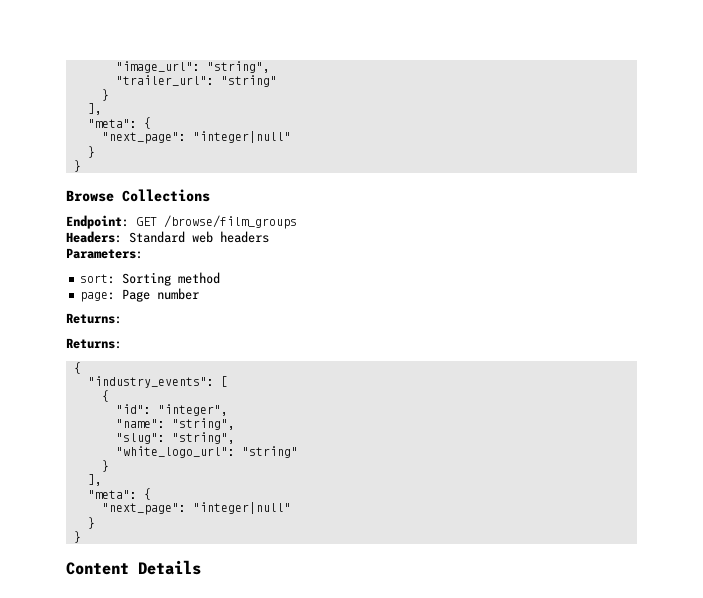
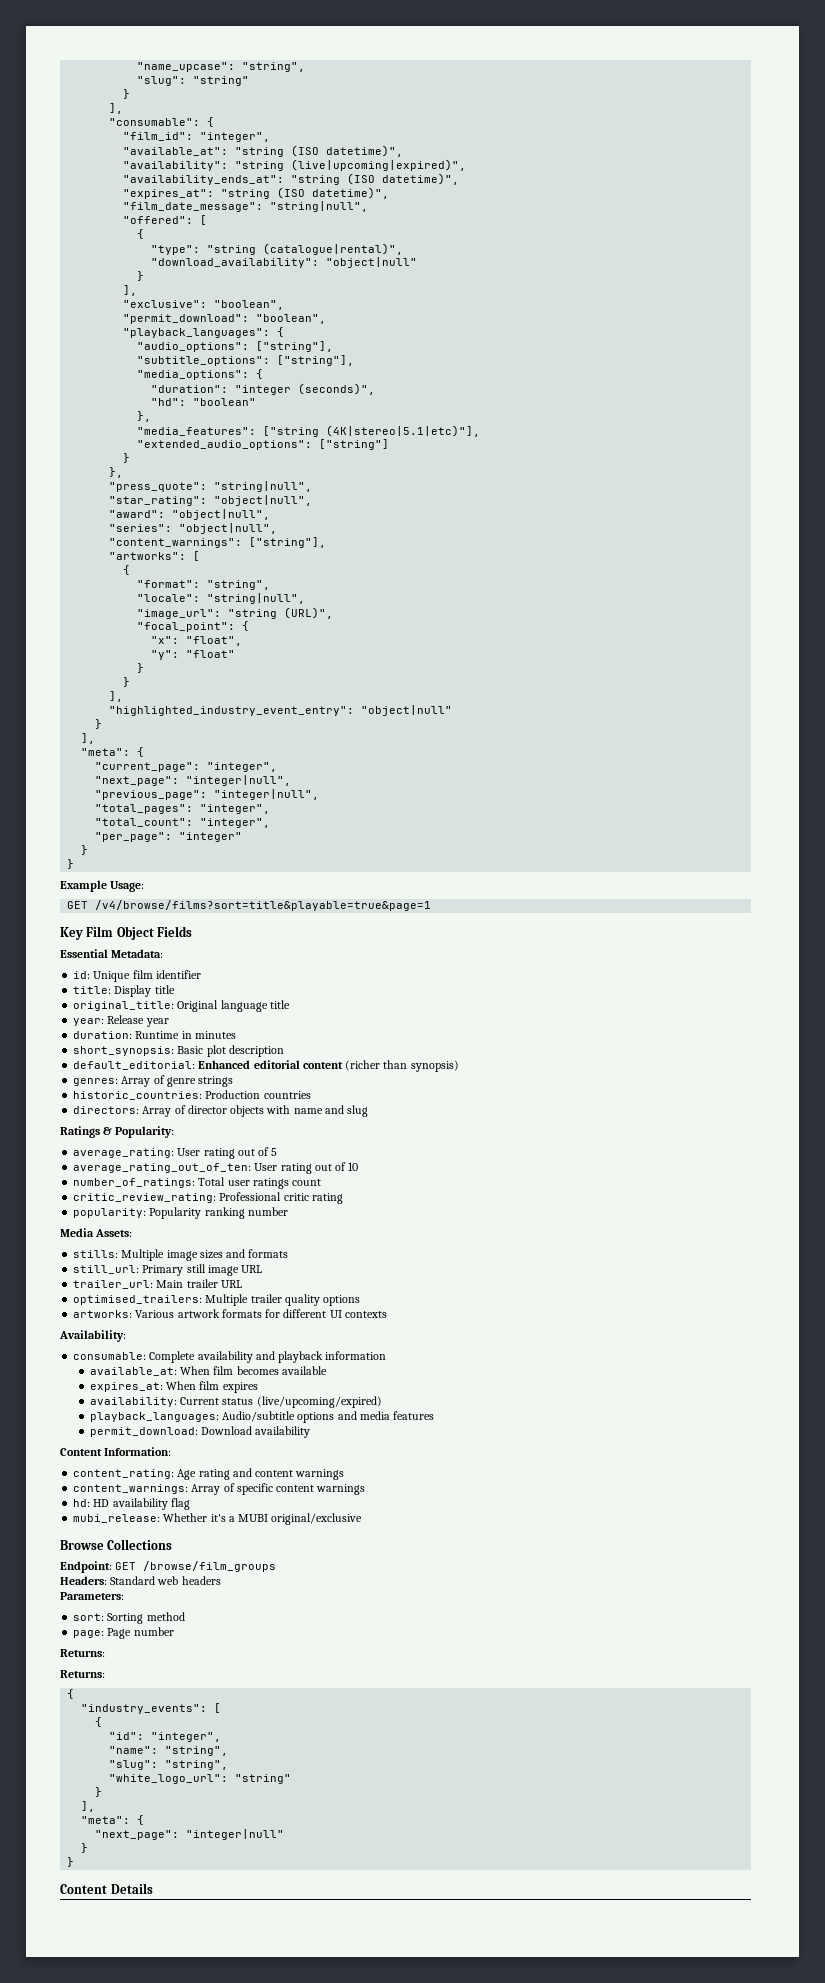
[115,61,270,73] [115,75,277,87] [101,89,109,101] [87,103,102,115] [87,117,151,129] [101,131,291,144] [87,146,95,158] [73,160,81,172] "image_url": "string", // "trailer_url": "string" // } // ], // "meta": { // "next_page": "integer|null" // } // } -> [137,62,306,72] [137,76,250,86] [123,89,131,99] [109,103,124,114] [109,117,215,127] [123,132,271,142] [123,145,404,157] [123,159,467,171] [123,173,460,185] [123,187,390,199] [123,201,369,212] [123,215,208,225] [137,229,145,239] [151,243,404,255] [151,257,418,268] [137,271,145,281] [123,285,138,296] [123,300,285,310] [123,314,327,324] [123,327,285,338] [137,341,334,352] [137,355,355,366] [137,369,264,380] [151,383,376,395] [151,398,257,406] [137,411,152,422] [137,425,481,437] [137,439,390,450] [123,453,131,463] [109,467,124,478] [109,481,313,492] [109,495,313,506] [109,509,271,520] [109,523,278,534] [109,537,327,548] [109,551,201,561] [123,565,131,575] [137,580,271,590] [137,593,306,604] [137,607,334,619] [137,621,250,632] [151,636,243,646] [151,650,236,660] [137,663,145,673] [123,677,131,687] [109,691,124,702] [109,705,453,716] [95,719,103,729] [81,733,96,744] [81,747,145,757] [95,762,278,772] [95,775,292,786] [95,789,320,800] [95,804,271,814] [95,818,271,828] [95,832,243,842] [81,845,89,855] [67,859,75,869] [60,880,145,892] [67,900,432,911] [60,926,193,940] [60,949,164,958] [73,970,201,982] [73,985,175,997] [73,1000,290,1012] [73,1015,169,1027] [73,1031,236,1039] [73,1045,284,1057] [73,1060,459,1072] [73,1075,234,1087] [73,1090,311,1100] [73,1105,369,1117] [60,1126,175,1138] [73,1147,278,1159] [73,1162,359,1174] [73,1177,322,1189] [73,1192,343,1204] [73,1207,288,1219] [60,1228,133,1237] [73,1249,289,1261] [73,1264,263,1276] [73,1279,242,1289] [73,1294,361,1306] [73,1309,387,1318] [59,1330,126,1342] [73,1351,387,1363] [89,1366,327,1376] [89,1381,258,1393] [89,1396,382,1408] [89,1411,435,1423] [89,1426,311,1438] [60,1447,172,1456] [73,1468,345,1480] [73,1483,366,1495] [73,1498,190,1510] [73,1513,363,1525] "name_upcase": "string", // "slug": "string" // } // ], // "consumable": { // "film_id": "integer", // "available_at": "string (ISO datetime)", // "availability": "string (live|upcoming|expired)", // "availability_ends_at": "string (ISO datetime)", // "expires_at": "string (ISO datetime)", // "film_date_message": "string|null", // "offered": [ // { // "type": "string (catalogue|rental)", // "download_availability": "object|null" // } // ], // "exclusive": "boolean", // "permit_download": "boolean", // "playback_languages": { // "audio_options": ["string"], // "subtitle_options": ["string"], // "media_options": { // "duration": "integer (seconds)", // "hd": "boolean" // }, // "media_features": ["string (4K|stereo|5.1|etc)"], // "extended_audio_options": ["string"] // } // }, // "press_quote": "string|null", // "star_rating": "object|null", // "award": "object|null", // "series": "object|null", // "content_warnings": ["string"], // "artworks": [ // { // "format": "string", // "locale": "string|null", // "image_url": "string (URL)", // "focal_point": { // "x": "float", // "y": "float" // } // } // ], // "highlighted_industry_event_entry": "object|null" // } // ], // "meta": { // "current_page": "integer", // "next_page": "integer|null", // "previous_page": "integer|null", // "total_pages": "integer", // "total_count": "integer", // "per_page": "integer" // } // } // Example Usage: // GET /v4/browse/films?sort=title&playable=true&page=1 // Key Film Object Fields // Essential Metadata: // id: Unique film identifier // title: Display title // original_title: Original language title // year: Release year // duration: Runtime in minutes // short_synopsis: Basic plot description // default_editorial: Enhanced editorial content (richer than synopsis) // genres: Array of genre strings // historic_countries: Production countries // directors: Array of director objects with name and slug // Ratings & Popularity: // average_rating: User rating out of 5 // average_rating_out_of_ten: User rating out of 10 // number_of_ratings: Total user ratings count // critic_review_rating: Professional critic rating // popularity: Popularity ranking number // Media Assets: // stills: Multiple image sizes and formats // still_url: Primary still image URL // trailer_url: Main trailer URL // optimised_trailers: Multiple trailer quality options // artworks: Various artwork formats for different UI contexts // Availability: // consumable: Complete availability and playback information // available_at: When film becomes available // expires_at: When film expires // availability: Current status (live/upcoming/expired) // playback_languages: Audio/subtitle options and media features // permit_download: Download availability // Content Information: // content_rating: Age rating and content warnings // content_warnings: Array of specific content warnings // hd: HD availability flag // mubi_release: Whether it's a MUBI original/exclusive

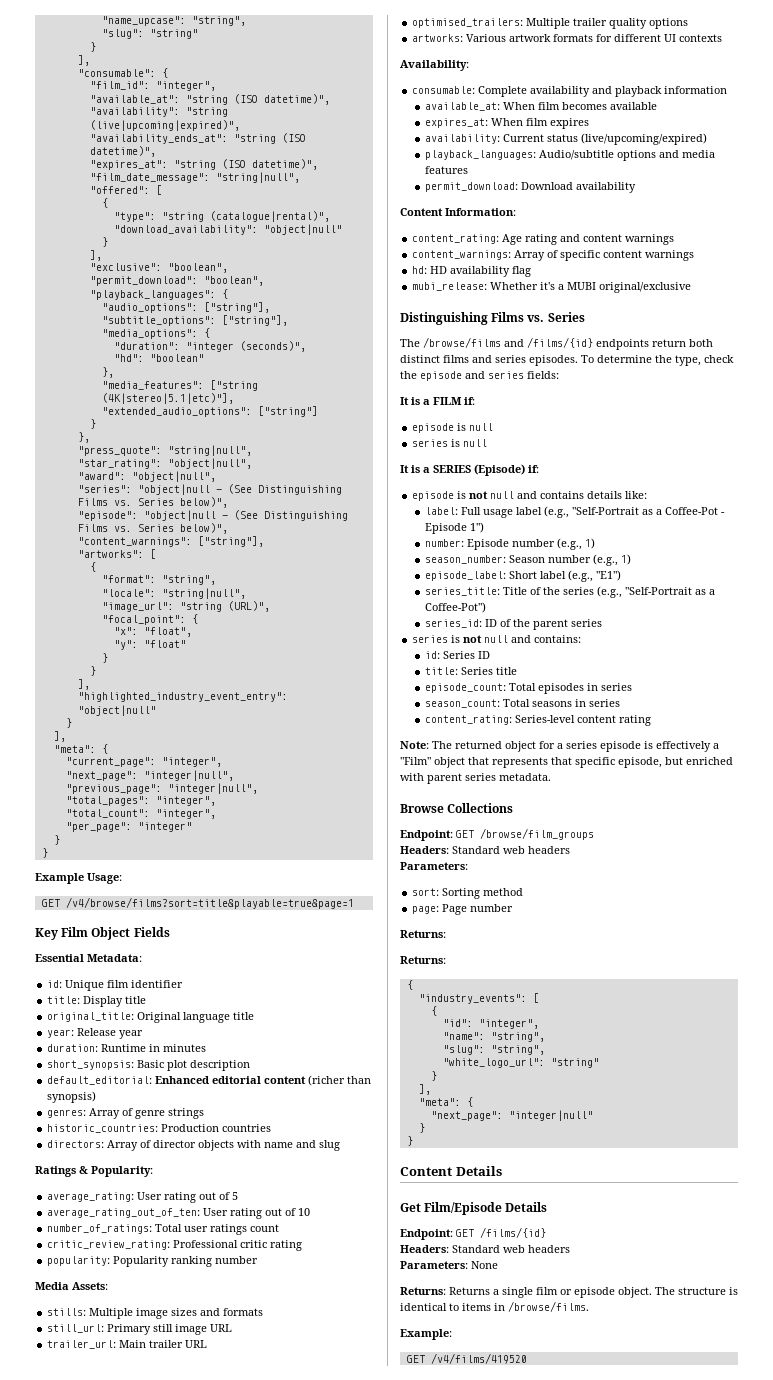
[179,523,278,534] "object|null", -> [137,484,342,495] [77,497,228,508] [77,510,348,521] [77,523,228,534] "object|null - (See Distinguishing Films vs. Series below)", // "episode": "object|null - (See Distinguishing Films vs. Series below)",
(363, 1519) none -> [400,312,585,325] [400,337,713,350] [400,355,734,366] [400,371,559,381] [400,397,475,405] [412,423,494,433] [412,439,488,447] [400,464,539,476] [412,491,648,501] [424,506,725,518] [424,522,484,534] [424,538,595,550] [424,554,631,566] [424,570,621,582] [424,586,715,598] [424,602,486,613] [424,619,602,630] [412,635,582,643] [424,651,490,659] [424,667,517,675] [424,683,632,694] [424,699,620,708] [424,715,651,726] [400,741,719,752] [400,757,733,768] [400,773,551,784] // Distinguishing Films vs. Series // The /browse/films and /films/{id} endpoints return both distinct films and series episodes. To determine the type, check the episode and series fields: // It is a FILM if: // episode is null // series is null // It is a SERIES (Episode) if: // episode is not null and contains details like: // label: Full usage label (e.g., "Self-Portrait as a Coffee-Pot - Episode 1") // number: Episode number (e.g., 1) // season_number: Season number (e.g., 1) // episode_label: Short label (e.g., "E1") // series_title: Title of the series (e.g., "Self-Portrait as a Coffee-Pot") // series_id: ID of the parent series // series is not null and contains: // id: Series ID // title: Series title // episode_count: Total episodes in series // season_count: Total seasons in series // content_rating: Series-level content rating // Note: The returned object for a series episode is effectively a "Film" object that represents that specific episode, but enriched with parent series metadata.
(153, 1888) none -> [400,1202,548,1215] [400,1227,546,1240] [400,1245,570,1253] [400,1261,498,1269] [400,1287,738,1298] [400,1301,589,1312] [400,1329,452,1340] [406,1353,527,1364] // Get Film/Episode Details // Endpoint: GET /films/{id} // Headers: Standard web headers // Parameters: None // Returns: Returns a single film or episode object. The structure is identical to items in /browse/films. // Example: // GET /v4/films/419520

